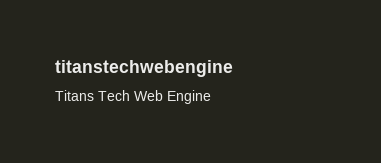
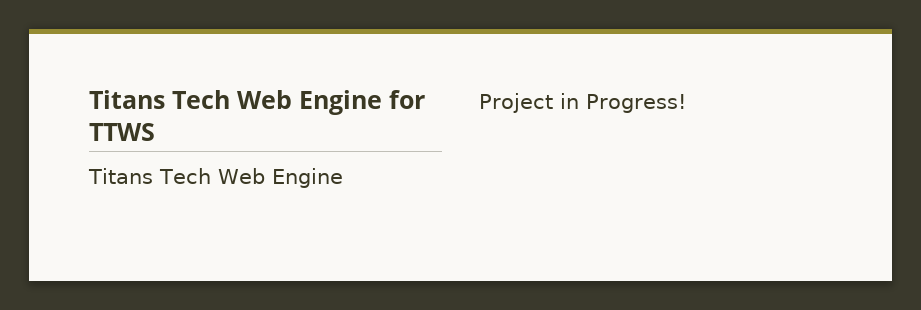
[55,60,233,77] [55,90,211,104] titanstechwebengine // Titans Tech Web Engine -> [89,90,425,115] [89,123,155,141] [88,168,343,188] [479,93,686,113] Titans Tech Web Engine for TTWS // Titans Tech Web Engine // Project in Progress!

